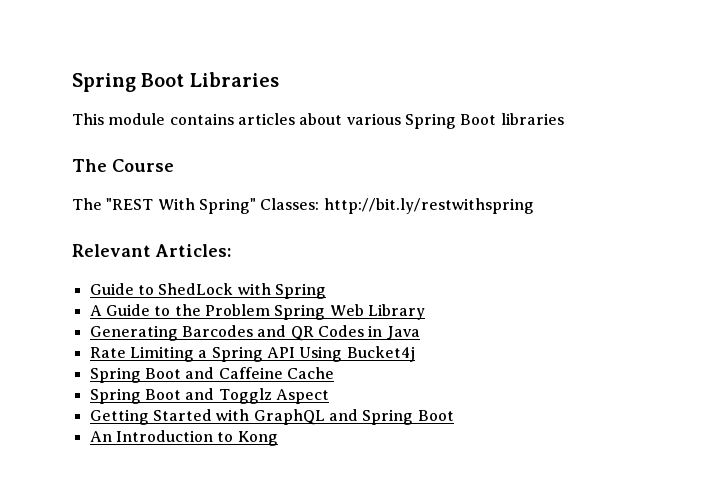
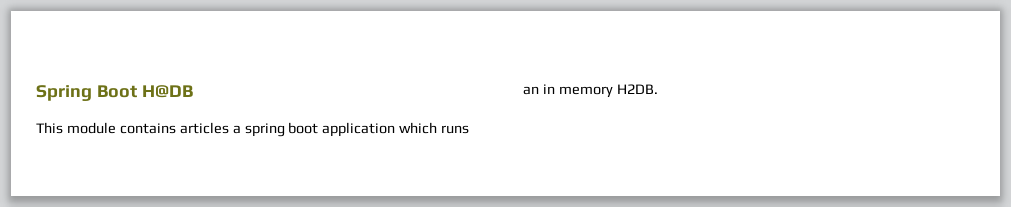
[72,72,279,92] Spring Boot Libraries -> [36,85,193,101] Spring Boot H@DB
[299,113,564,129] [72,159,174,172] [72,198,534,214] [72,244,231,257] [89,283,326,299] [89,304,425,320] [89,325,420,341] [89,346,415,362] [89,367,334,383] [89,388,329,404] [89,409,454,425] [89,430,278,446] about various Spring Boot libraries // The Course // The "REST With Spring" Classes: http://bit.ly/restwithspring // Relevant Articles: // Guide to ShedLock with Spring // A Guide to the Problem Spring Web Library // Generating Barcodes and QR Codes in Java // Rate Limiting a Spring API Using Bucket4j // Spring Boot and Caffeine Cache // Spring Boot and Togglz Aspect // Getting Started with GraphQL and Spring Boot // An Introduction to Kong -> [232,122,470,137] [523,84,658,98] a spring boot application which runs an in memory H2DB.

